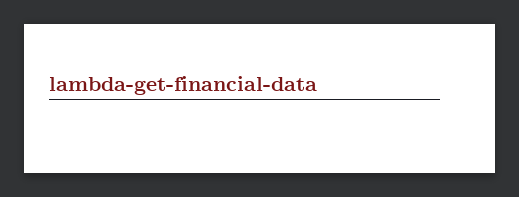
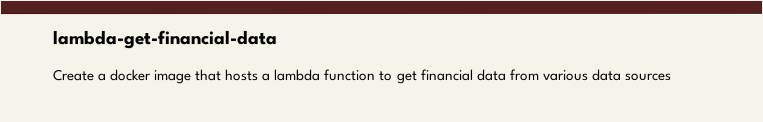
(317, 85) none -> [53,68,672,85] // Create a docker image that hosts a lambda function to get financial data from various data sources

